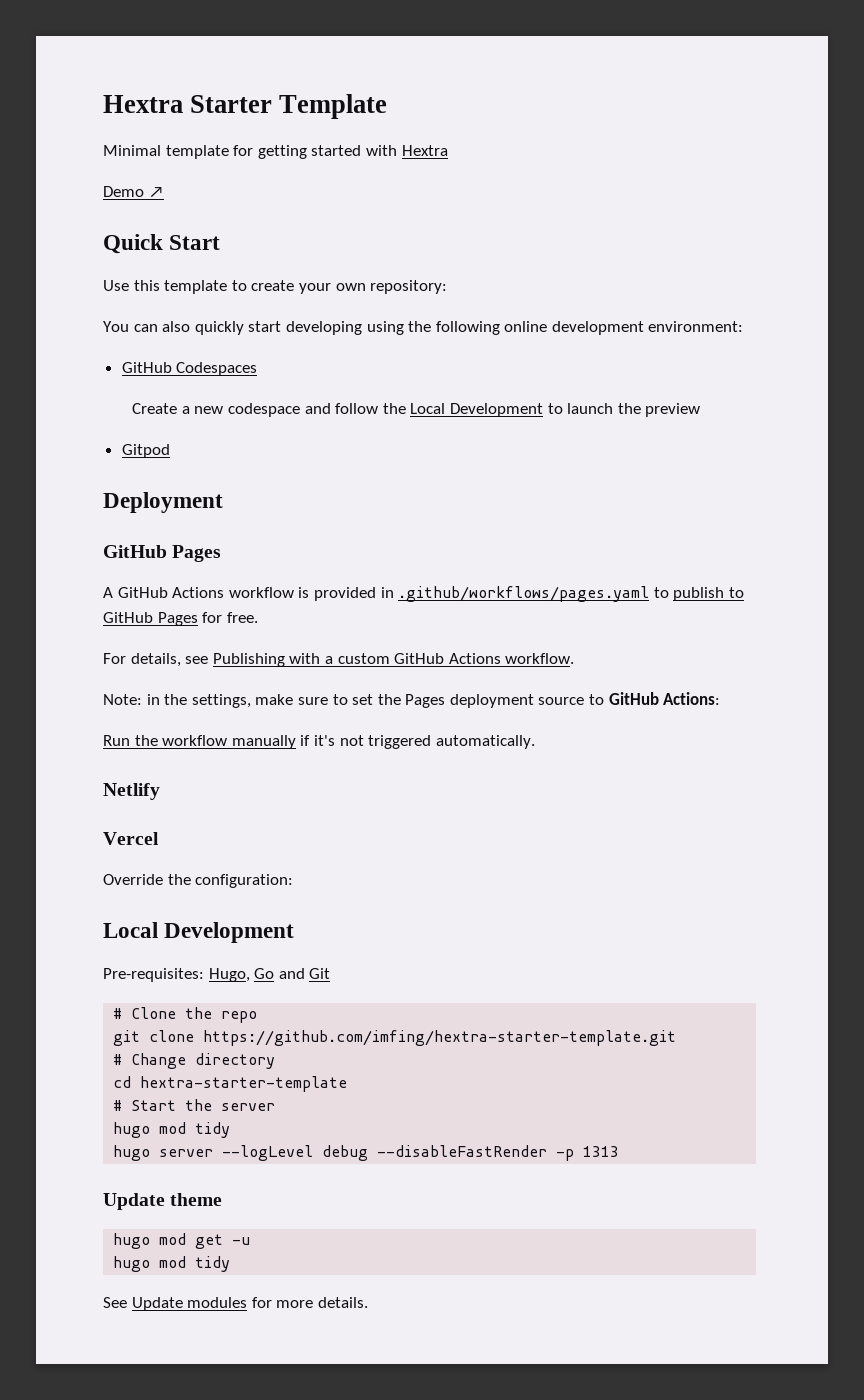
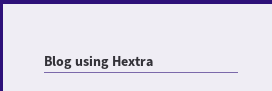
[103,94,388,119] [103,145,448,159] [103,186,164,198] [103,234,221,254] [103,280,448,294] [103,321,744,335] [121,362,258,376] [132,403,701,417] [121,444,170,458] [103,492,223,513] [103,545,222,562] [103,586,744,602] [103,612,258,626] [103,653,575,667] [103,692,721,708] [103,735,535,749] [103,783,160,800] [103,832,159,845] [103,874,294,888] [103,922,295,943] [103,968,331,982] [113,1007,258,1023] [113,1030,677,1046] [113,1053,276,1069] [113,1076,348,1092] [113,1099,276,1111] [113,1122,231,1138] [113,1145,620,1161] [103,1193,223,1210] [113,1233,251,1249] [113,1256,231,1272] [103,1297,368,1311] Hextra Starter Template // Minimal template for getting started with Hextra // Demo ↗ // Quick Start // Use this template to create your own repository: // You can also quickly start developing using the following online development environment: // GitHub Codespaces // Create a new codespace and follow the Local Development to launch the preview // Gitpod // Deployment // GitHub Pages // A GitHub Actions workflow is provided in .github/workflows/pages.yaml to publish to GitHub Pages for free. // For details, see Publishing with a custom GitHub Actions workflow. // Note: in the settings, make sure to set the Pages deployment source to GitHub Actions: // Run the workflow manually if it's not triggered automatically. // Netlify // Vercel // Override the configuration: // Local Development // Pre-requisites: Hugo, Go and Git // # Clone the repo // git clone https://github.com/imfing/hextra-starter-template.git // # Change directory // cd hextra-starter-template // # Start the server // hugo mod tidy // hugo server --logLevel debug --disableFastRender -p 1313 // Update theme // hugo mod get -u // hugo mod tidy // See Update modules for more details. -> [44,55,153,69] Blog using Hextra

